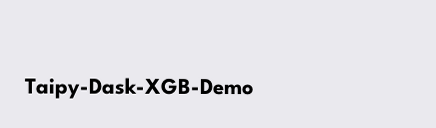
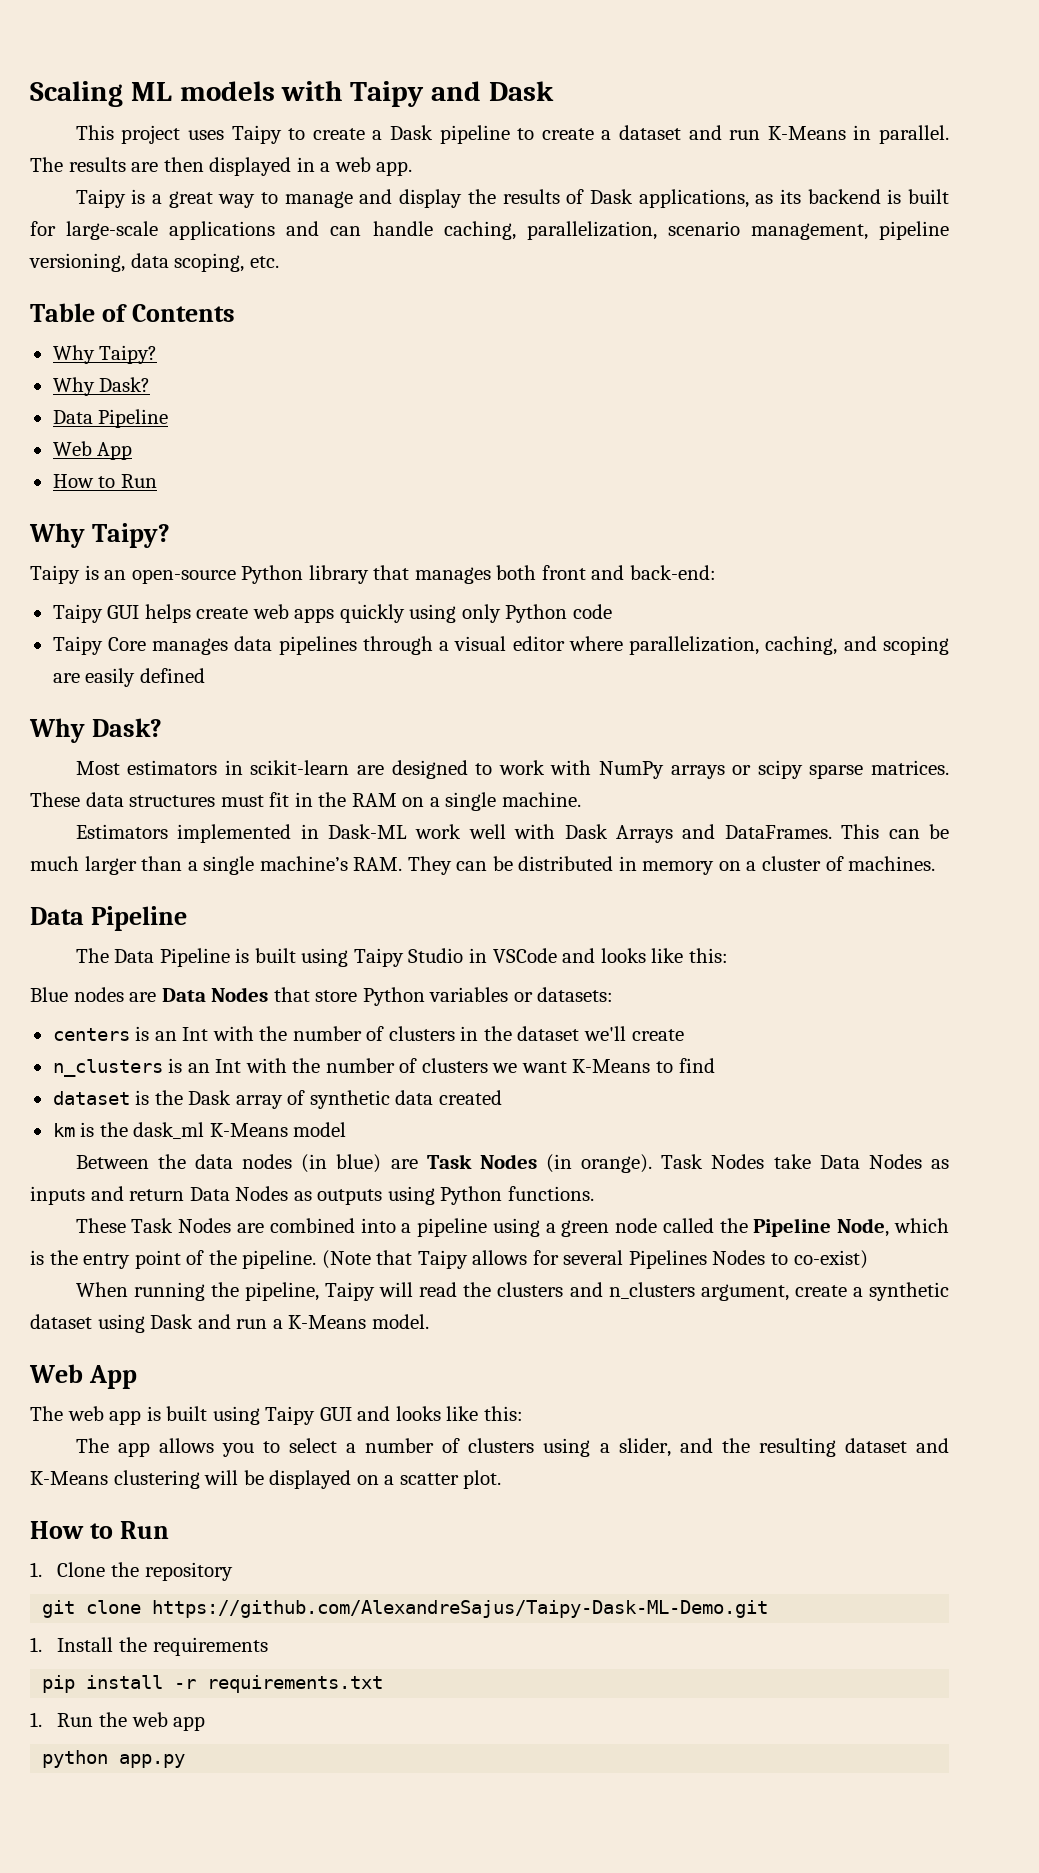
[24,77,254,100] Taipy-Dask-XGB-Demo -> [30,80,554,107] [75,125,950,144] [30,157,413,176] [75,189,949,208] [30,221,950,240] [29,253,279,272] [30,303,235,322] [52,345,158,364] [52,377,151,396] [52,409,169,428] [52,441,133,460] [52,474,157,488] [29,523,170,548] [30,565,716,584] [52,604,612,623] [52,636,949,655] [52,668,205,687] [29,718,162,743] [75,760,950,779] [30,792,581,811] [75,824,950,843] [30,856,936,875] [30,906,187,931] [75,948,728,967] [30,987,614,1006] [52,1026,684,1041] [52,1058,715,1077] [52,1090,502,1109] [52,1122,347,1139] [75,1154,950,1173] [30,1186,594,1205] [75,1218,950,1237] [30,1250,868,1269] [75,1282,950,1301] [30,1314,429,1333] [29,1364,137,1389] [30,1406,523,1425] [75,1438,950,1457] [30,1470,502,1489] [30,1521,169,1539] [30,1562,233,1581] [42,1600,769,1618] [30,1637,268,1656] [42,1675,384,1693] [30,1712,206,1731] [42,1750,186,1768] Scaling ML models with Taipy and Dask // This project uses Taipy to create a Dask pipeline to create a dataset and run K-Means in parallel. The results are then displayed in a web app. // Taipy is a great way to manage and display the results of Dask applications, as its backend is built for large-scale applications and can handle caching, parallelization, scenario management, pipeline versioning, data scoping, etc. // Table of Contents // Why Taipy? // Why Dask? // Data Pipeline // Web App // How to Run // Why Taipy? // Taipy is an open-source Python library that manages both front and back-end: // Taipy GUI helps create web apps quickly using only Python code // Taipy Core manages data pipelines through a visual editor where parallelization, caching, and scoping are easily defined // Why Dask? // Most estimators in scikit-learn are designed to work with NumPy arrays or scipy sparse matrices. These data structures must fit in the RAM on a single machine. // Estimators implemented in Dask-ML work well with Dask Arrays and DataFrames. This can be much larger than a single machine’s RAM. They can be distributed in memory on a cluster of machines. // Data Pipeline // The Data Pipeline is built using Taipy Studio in VSCode and looks like this: // Blue nodes are Data Nodes that store Python variables or datasets: // centers is an Int with the number of clusters in the dataset we'll create // n_clusters is an Int with the number of clusters we want K-Means to find // dataset is the Dask array of synthetic data created // km is the dask_ml K-Means model // Between the data nodes (in blue) are Task Nodes (in orange). Task Nodes take Data Nodes as inputs and return Data Nodes as outputs using Python functions. // These Task Nodes are combined into a pipeline using a green node called the Pipeline Node, which is the entry point of the pipeline. (Note that Taipy allows for several Pipelines Nodes to co-exist) // When running the pipeline, Taipy will read the clusters and n_clusters argument, create a synthetic dataset using Dask and run a K-Means model. // Web App // The web app is built using Taipy GUI and looks like this: // The app allows you to select a number of clusters using a slider, and the resulting dataset and K-Means clustering will be displayed on a scatter plot. // How to Run // 1. Clone the repository // git clone https://github.com/AlexandreSajus/Taipy-Dask-ML-Demo.git // 1. Install the requirements // pip install -r requirements.txt // 1. Run the web app // python app.py

